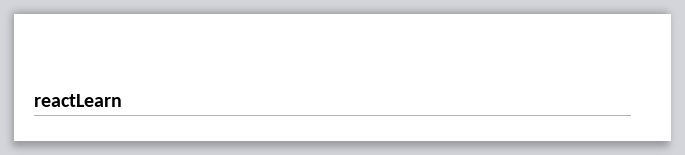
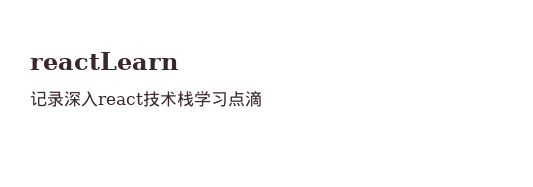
(122, 100) none -> [30,91,262,107] // 记录深入react技术栈学习点滴

